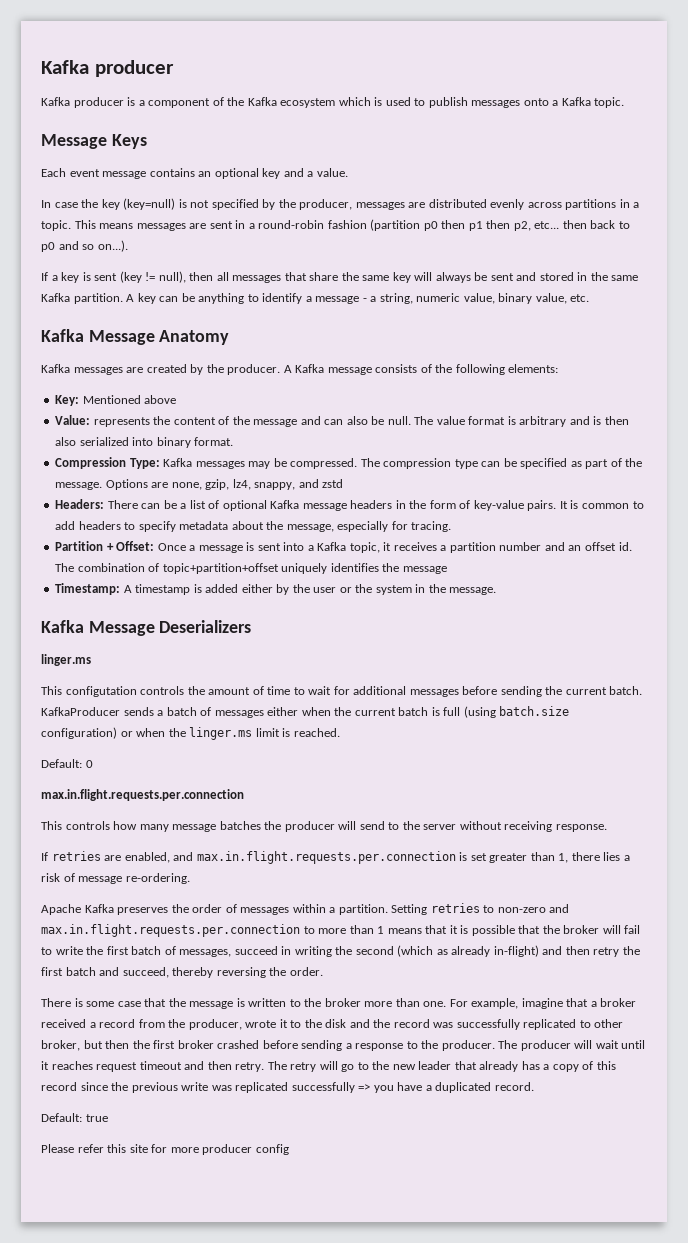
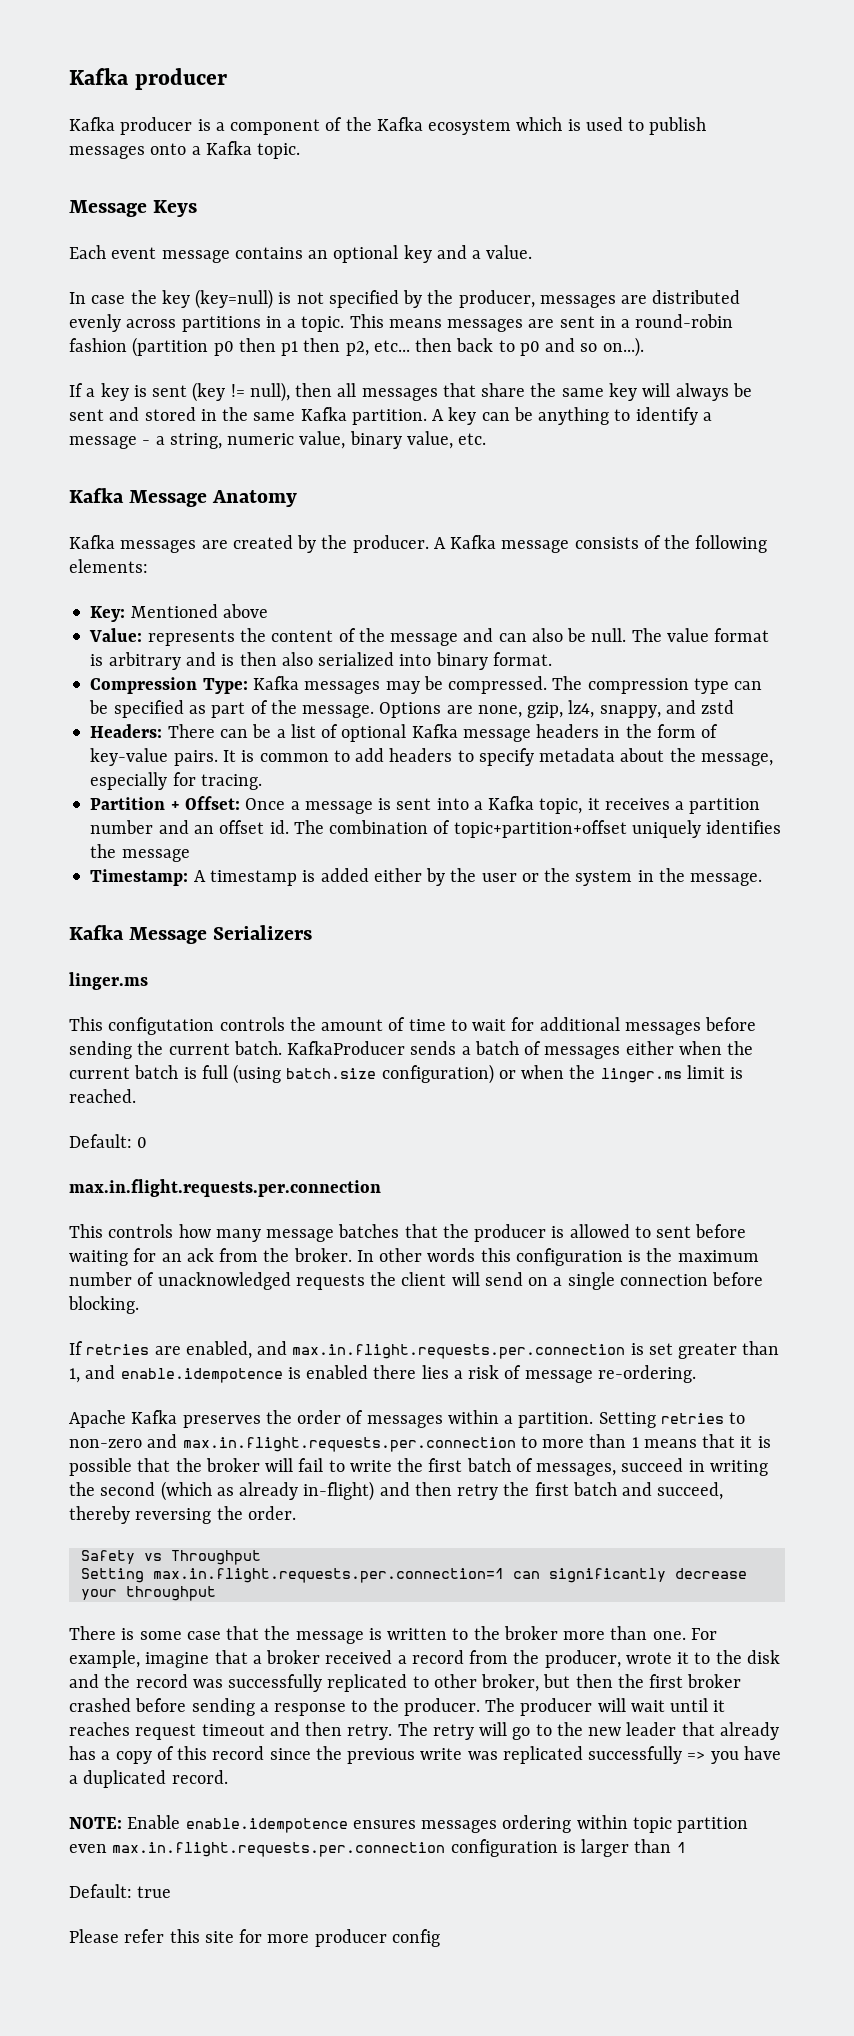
[159,620,252,633] Deserializers -> [213,925,313,940] Serializers
(261, 825) none -> [404,1224,438,1238] that
[338,821,607,832] will send to the server without receiving response. -> [551,1224,747,1238] [69,1248,759,1266] [69,1272,764,1290] [68,1296,139,1314] is allowed to sent before waiting for an ack from the broker. In other words this configuration is the maximum number of unacknowledged requests the client will send on a single connection before blocking.
(569, 858) none -> [85,1365,369,1383] and enable.idempotence is enabled
(323, 971) none -> [80,1550,261,1565] [80,1568,747,1583] [80,1586,216,1601] // Safety vs Throughput // Setting max.in.flight.requests.per.connection=1 can significantly decrease your throughput
(534, 1086) none -> [69,1815,749,1833] [69,1839,686,1857] // NOTE: Enable enable.idempotence ensures messages ordering within topic partition even max.in.flight.requests.per.connection configuration is larger than 1

